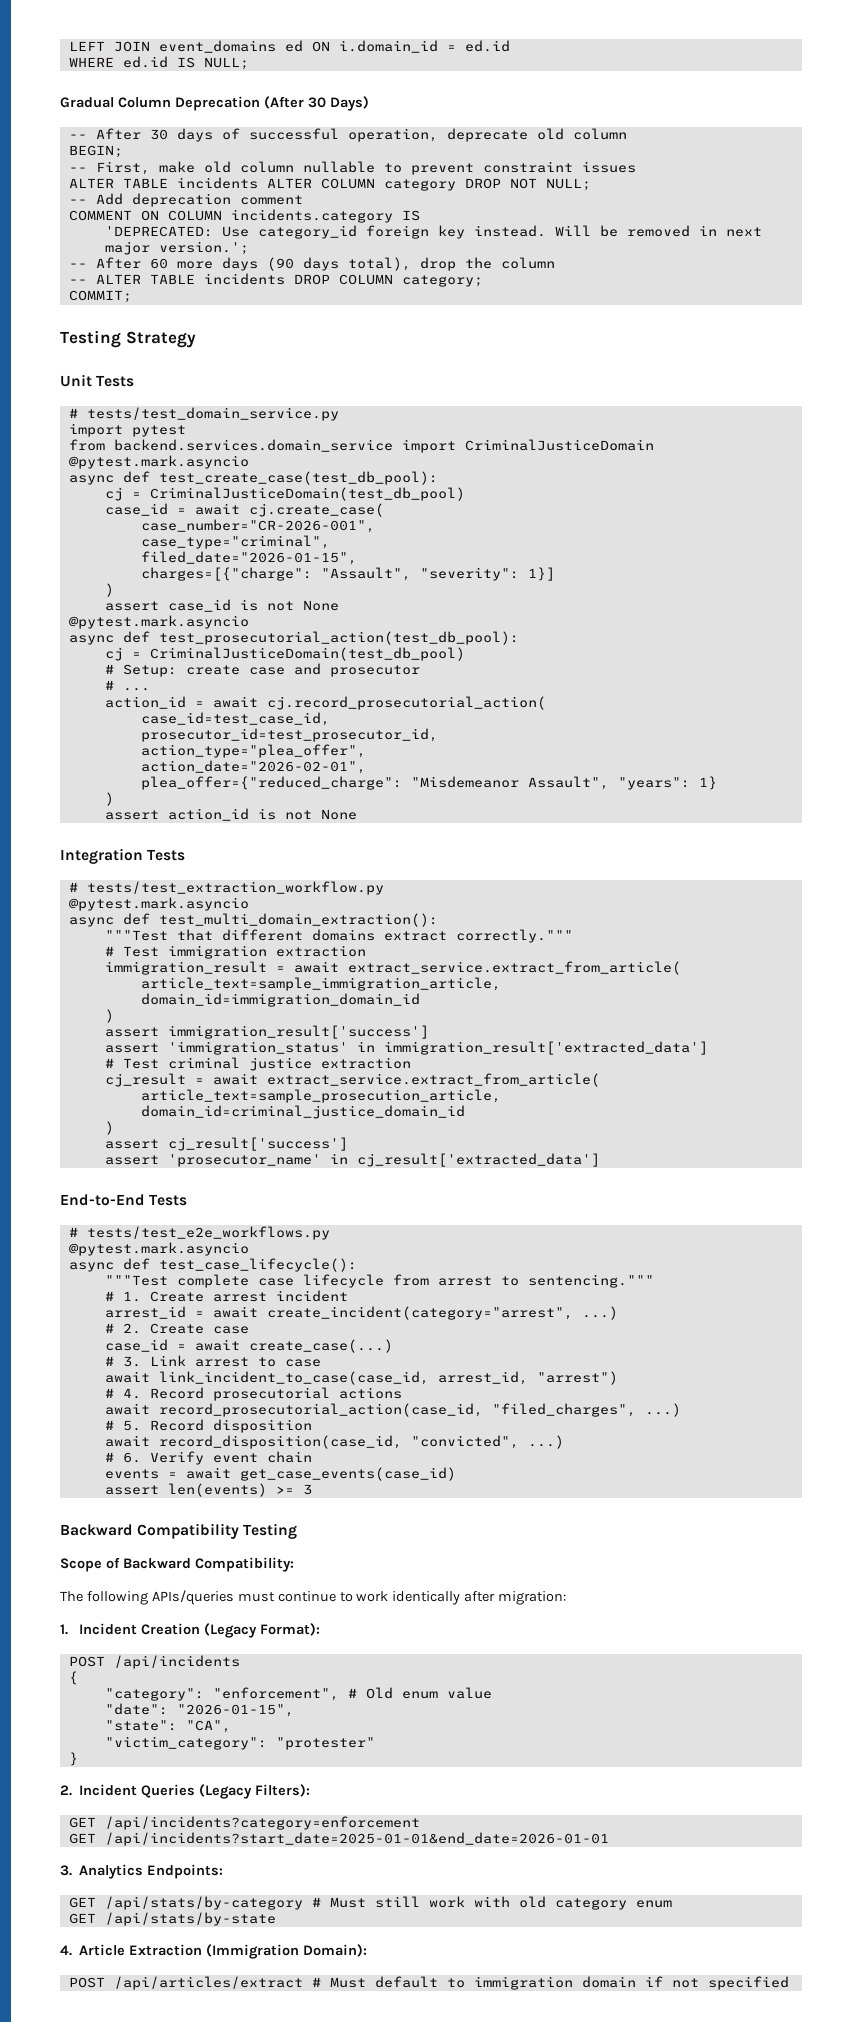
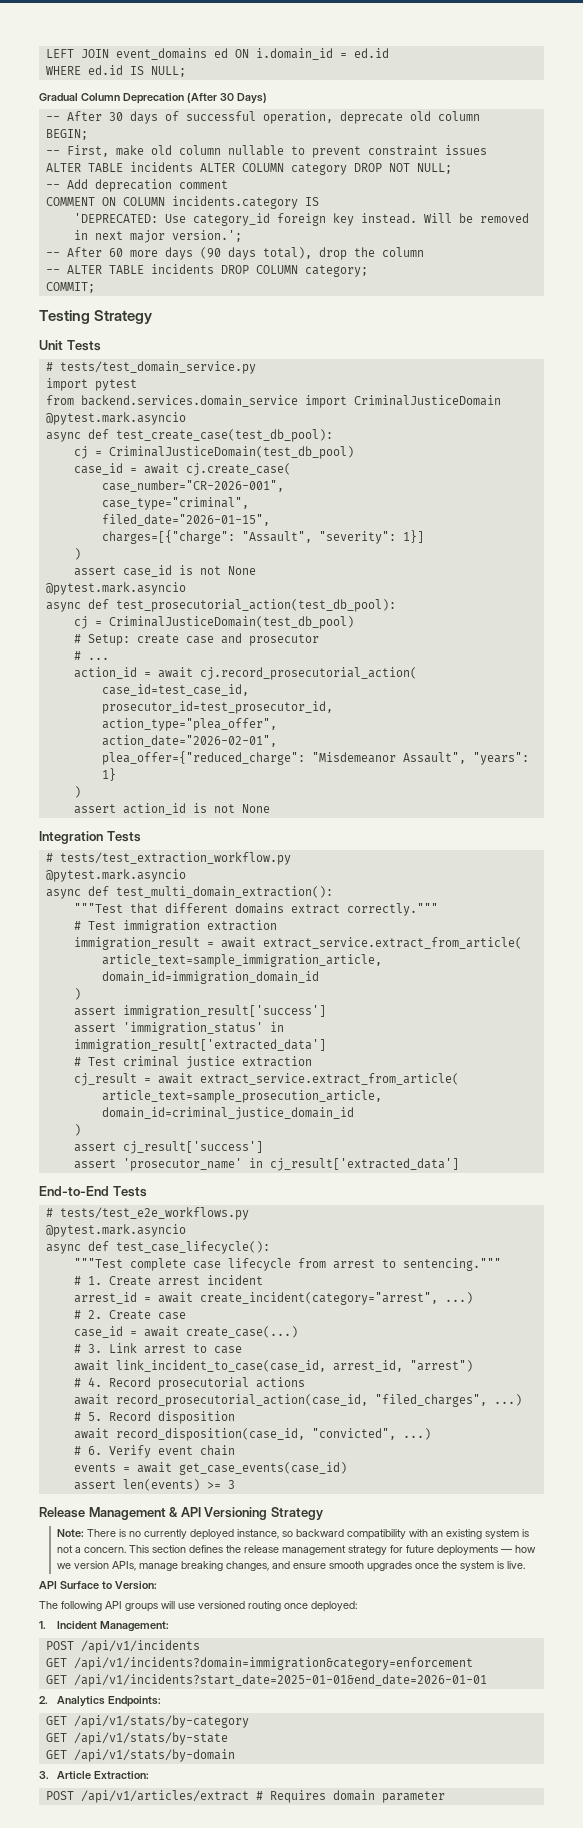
[60,1523,298,1539] [60,1557,294,1572] [60,1590,567,1605] [60,1623,320,1638] [68,1655,240,1669] [68,1671,78,1685] [104,1687,492,1701] [104,1703,294,1717] [104,1720,231,1733] [104,1736,375,1750] [68,1752,78,1766] [60,1784,310,1799] [68,1816,420,1830] [68,1832,609,1846] [60,1865,72,1876] Backward Compatibility Testing // Scope of Backward Compatibility: // The following APIs/queries must continue to work identically after migration: // 1. Incident Creation (Legacy Format): // POST /api/incidents // { // "category": "enforcement", # Old enum value // "date": "2026-01-15", // "state": "CA", // "victim_category": "protester" // } // 2. Incident Queries (Legacy Filters): // GET /api/incidents?category=enforcement // GET /api/incidents?start_date=2025-01-01&end_date=2026-01-01 // 3. -> [39,1507,323,1520] [56,1529,529,1540] [56,1545,536,1556] [56,1561,525,1572] [39,1581,157,1590] [39,1601,357,1612] [39,1621,169,1632] [45,1640,200,1653] [45,1657,473,1670] [45,1674,487,1687] [39,1696,48,1704] Release Management & API Versioning Strategy // Note: There is no currently deployed instance, so backward compatibility with an existing system is not a concern. This section defines the release management strategy for future deployments — how we version APIs, manage breaking changes, and ensure smooth upgrades once the system is live. // API Surface to Version: // The following API groups will use versioned routing once deployed: // 1. Incident Management: // POST /api/v1/incidents // GET /api/v1/incidents?domain=immigration&category=enforcement // GET /api/v1/incidents?start_date=2025-01-01&end_date=2026-01-01 // 2.
[104,1896,672,1910] [68,1912,276,1926] [60,1944,367,1959] [68,1976,789,1990] /api/stats/by-category # Must still work with old category enum // GET /api/stats/by-state // 4. Article Extraction (Immigration Domain): // POST /api/articles/extract # Must default to immigration domain if not specified -> [73,1715,249,1728] [45,1732,228,1745] [45,1749,235,1762] [39,1771,149,1779] [45,1790,445,1803] /api/v1/stats/by-category // GET /api/v1/stats/by-state // GET /api/v1/stats/by-domain // 3. Article Extraction: // POST /api/v1/articles/extract # Requires domain parameter

